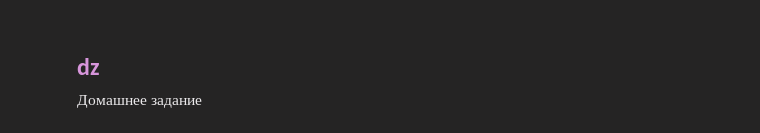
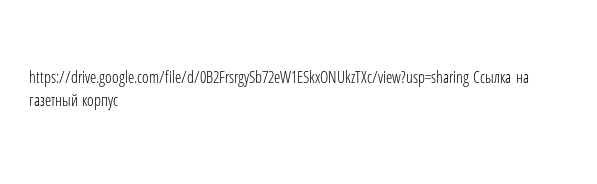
[77,58,100,75] [77,95,203,108] dz // Домашнее задание -> [29,70,529,87] [29,94,119,110] https://drive.google.com/file/d/0B2FrsrgySb72eW1ESkxONUkzTXc/view?usp=sharing Ссылка на газетный корпус

